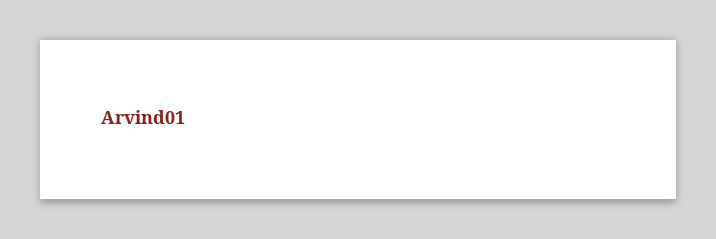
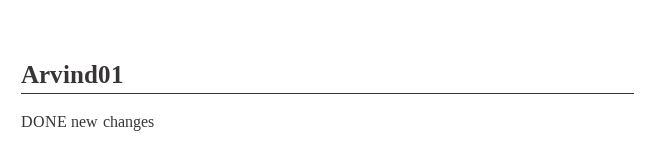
(185, 117) none -> [21,116,154,131] // DONE new changes

